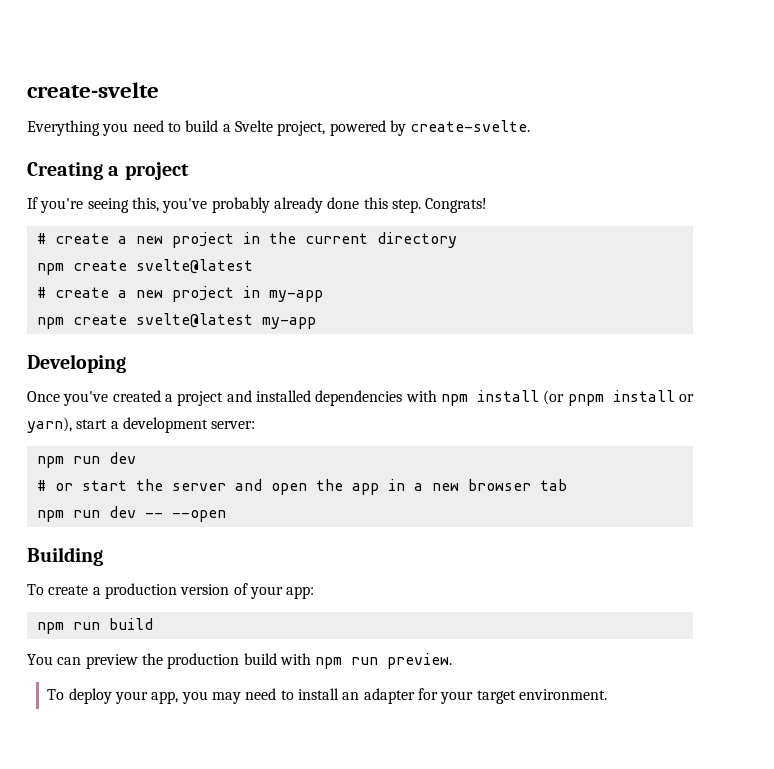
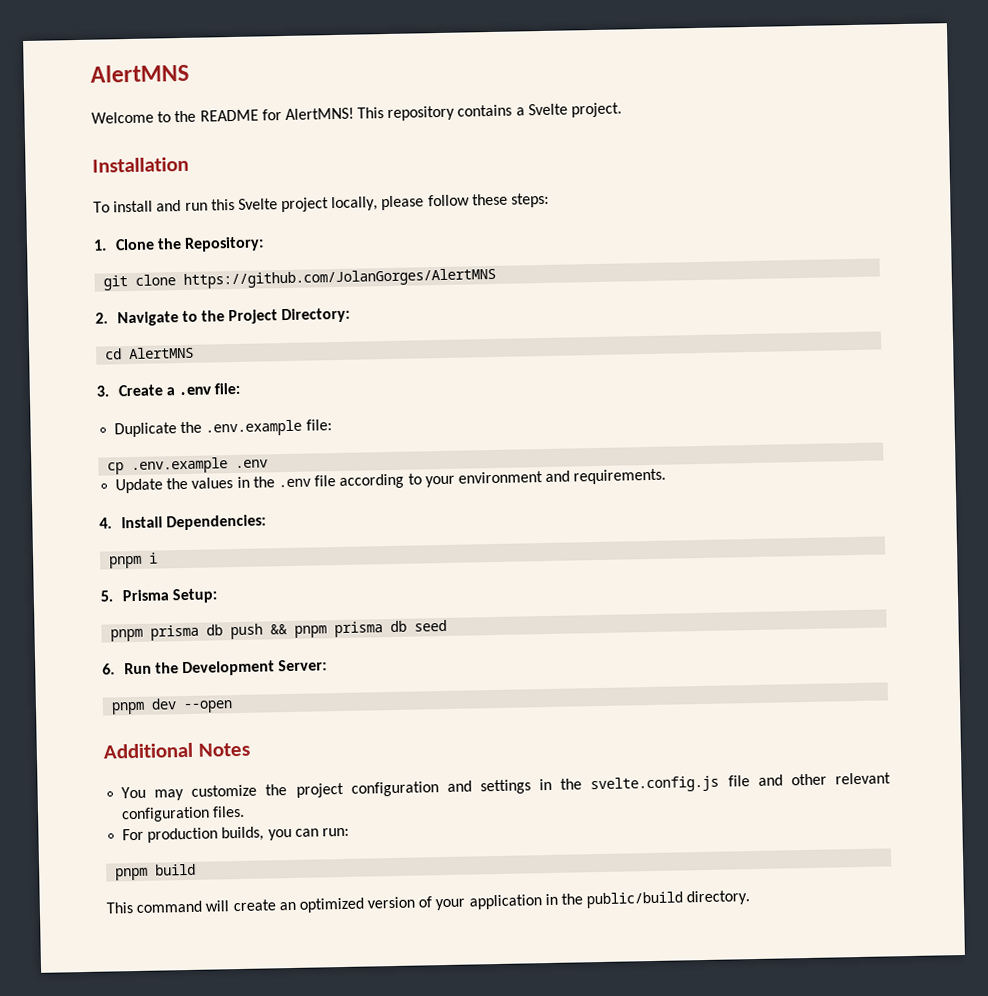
[27,82,159,98] [27,120,531,136] [27,162,189,180] [27,197,488,213] [36,232,457,248] [36,259,253,275] [36,286,323,302] [36,313,316,329] [27,354,126,373] [27,390,694,406] [27,417,256,433] [36,452,136,468] [36,479,567,495] [36,506,226,522] [27,547,103,566] [27,583,315,599] [36,618,153,634] [27,653,453,669] [47,688,607,704] create-svelte // Everything you need to build a Svelte project, powered by create-svelte. // Creating a project // If you're seeing this, you've probably already done this step. Congrats! // # create a new project in the current directory // npm create svelte@latest // # create a new project in my-app // npm create svelte@latest my-app // Developing // Once you've created a project and installed dependencies with npm install (or pnpm install or yarn), start a development server: // npm run dev // # or start the server and open the app in a new browser tab // npm run dev -- --open // Building // To create a production version of your app: // npm run build // You can preview the production build with npm run preview. // To deploy your app, you may need to install an adapter for your target environment. -> [90,63,189,83] [91,102,623,124] [92,156,189,173] [93,192,550,213] [93,236,264,252] [103,267,497,291] [95,307,351,327] [105,346,195,360] [96,382,241,397] [114,419,332,438] [107,457,269,475] [115,468,667,494] [99,514,266,531] [109,552,159,569] [100,588,217,604] [110,619,448,642] [102,659,328,677] [111,698,234,715] [103,742,250,759] [121,772,892,801] [121,805,246,823] [122,826,349,843] [115,863,197,881] [106,890,751,914] AlertMNS // Welcome to the README for AlertMNS! This repository contains a Svelte project. // Installation // To install and run this Svelte project locally, please follow these steps: // 1. Clone the Repository: // git clone https://github.com/JolanGorges/AlertMNS // 2. Navigate to the Project Directory: // cd AlertMNS // 3. Create a .env file: // Duplicate the .env.example file: // cp .env.example .env // Update the values in the .env file according to your environment and requirements. // 4. Install Dependencies: // pnpm i // 5. Prisma Setup: // pnpm prisma db push && pnpm prisma db seed // 6. Run the Development Server: // pnpm dev --open // Additional Notes // You may customize the project configuration and settings in the svelte.config.js file and other relevant configuration files. // For production builds, you can run: // pnpm build // This command will create an optimized version of your application in the public/build directory.

